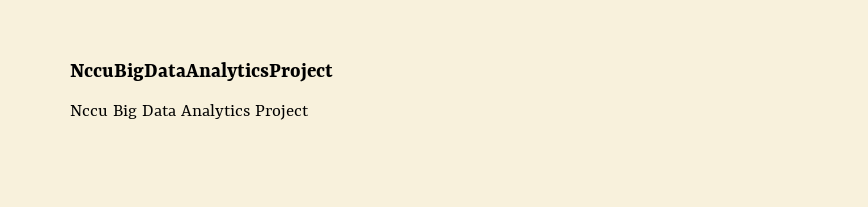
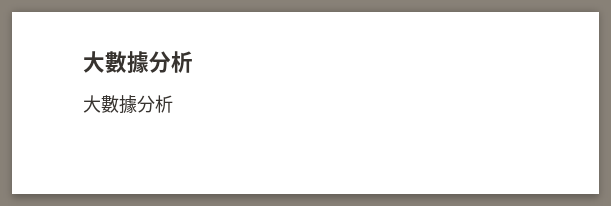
[70,62,333,82] [70,104,309,120] NccuBigDataAnalyticsProject // Nccu Big Data Analytics Project -> [83,51,193,73] [83,95,173,114] 大數據分析 // 大數據分析

